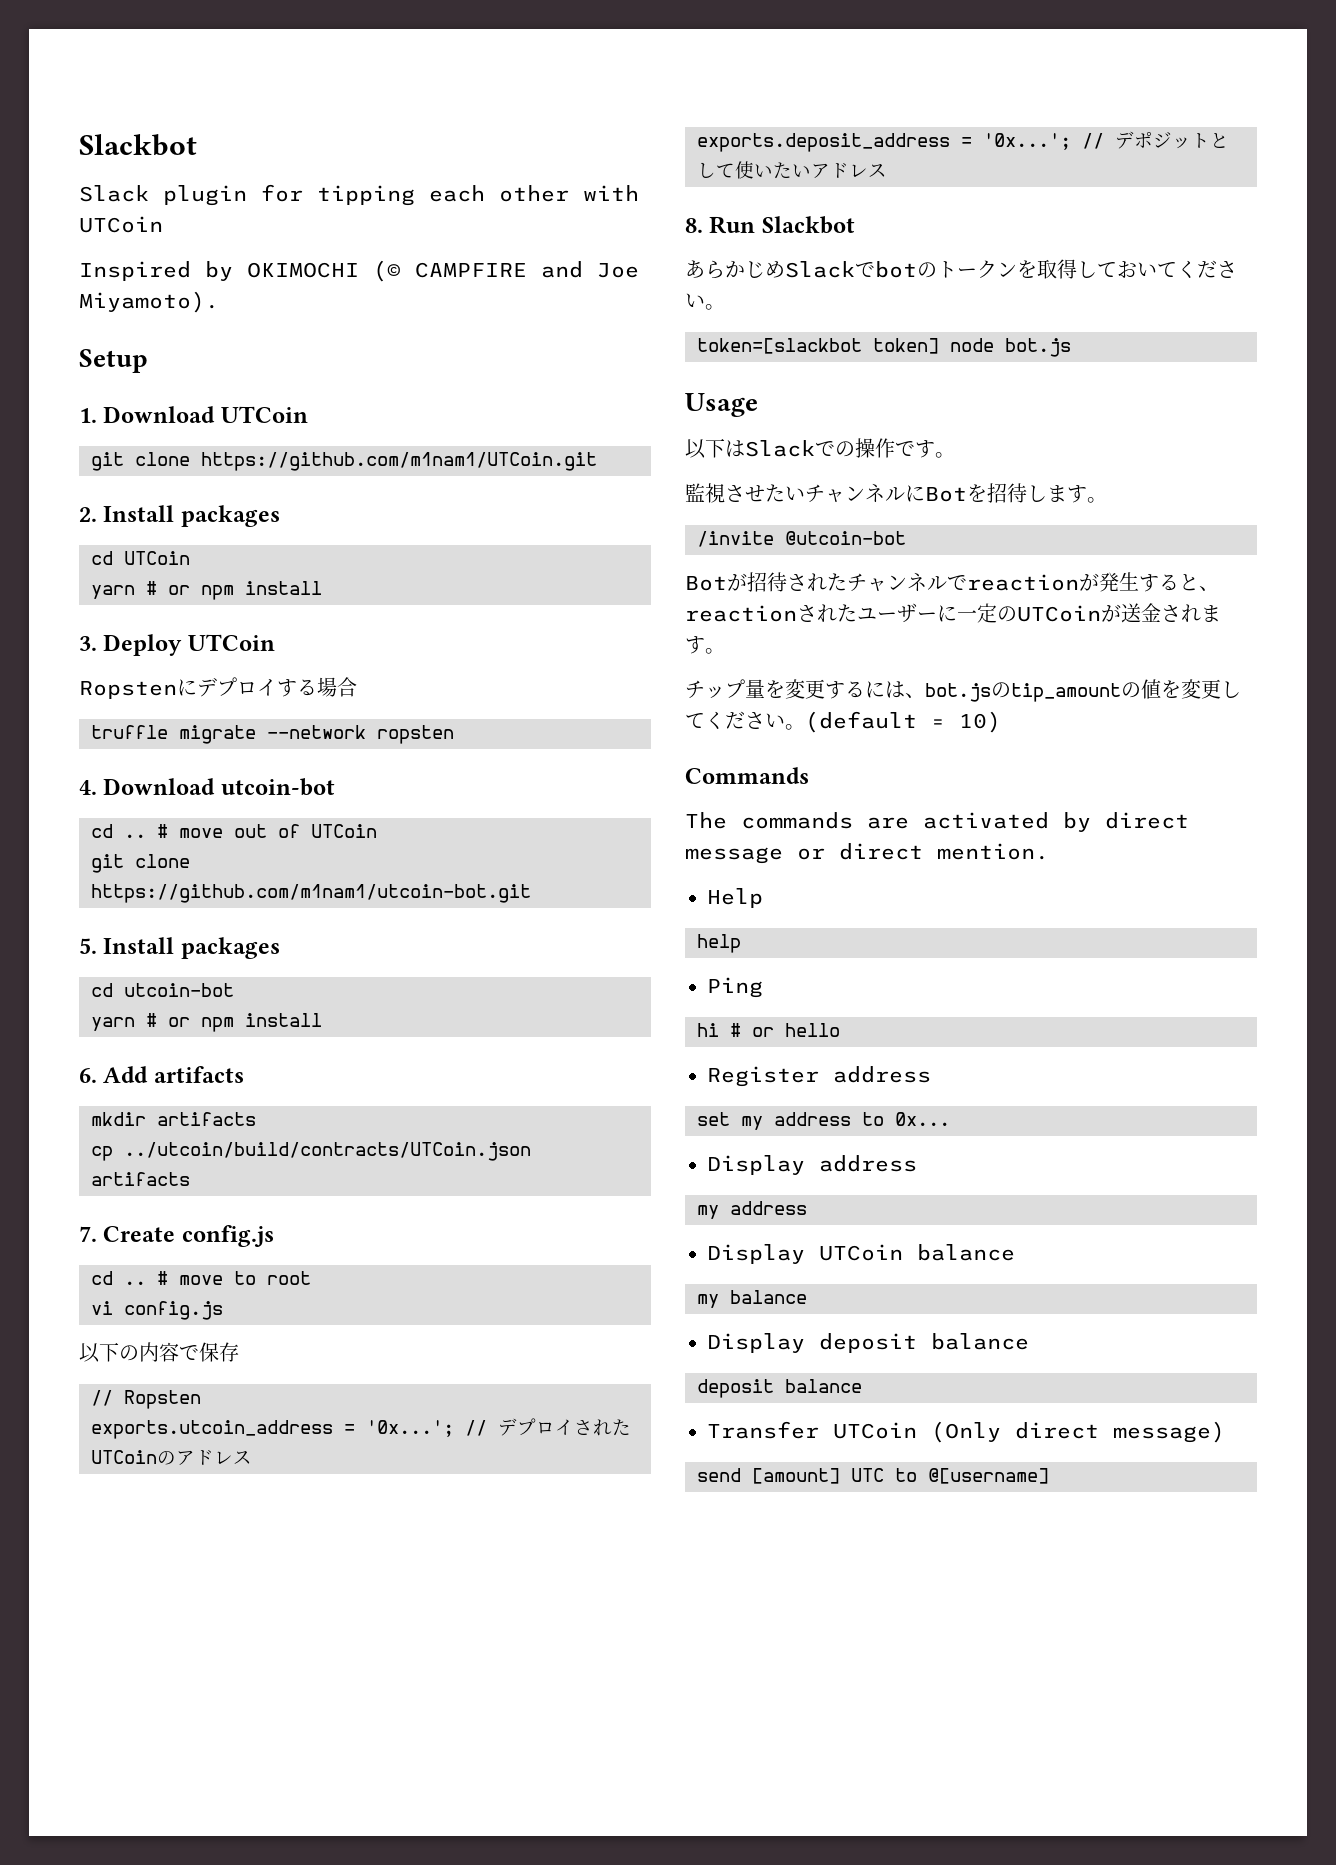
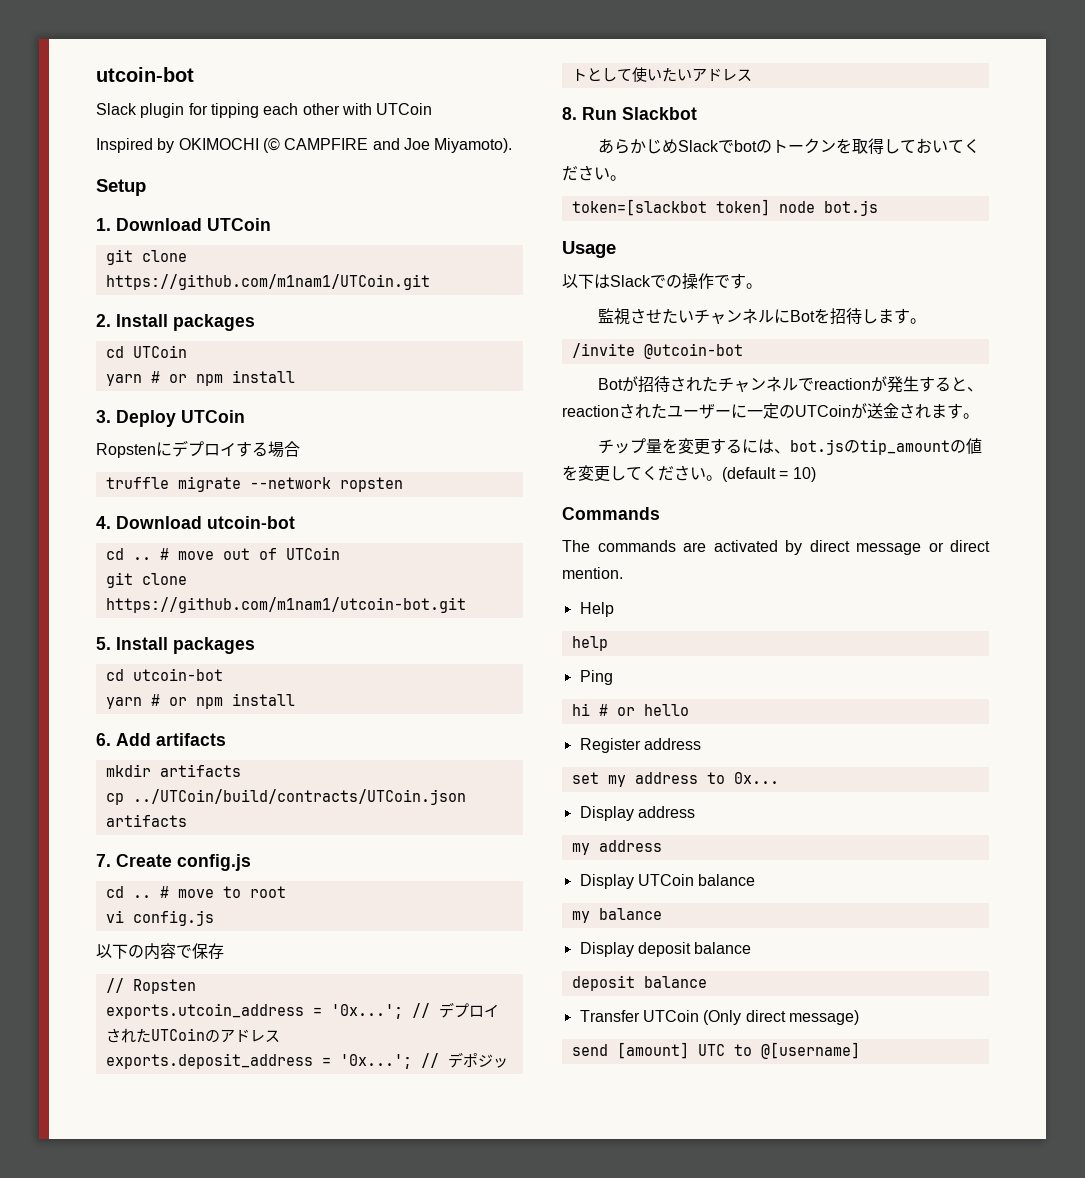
[79,134,197,156] Slackbot -> [96,67,194,82] utcoin-bot
[124,1142,531,1161] ../utcoin/build/contracts/UTCoin.json -> [132,789,466,805] ../UTCoin/build/contracts/UTCoin.json

